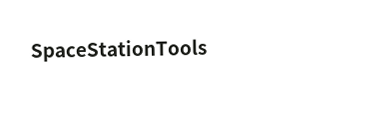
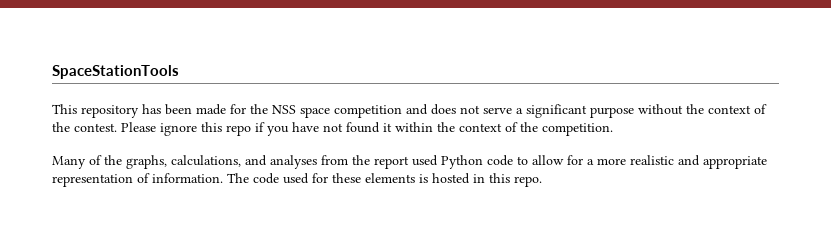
(207, 50) none -> [52,104,767,118] [52,122,613,136] [52,155,767,169] [52,173,542,187] // This repository has been made for the NSS space competition and does not serve a significant purpose without the context of the contest. Please ignore this repo if you have not found it within the context of the competition. // Many of the graphs, calculations, and analyses from the report used Python code to allow for a more realistic and appropriate representation of information. The code used for these elements is hosted in this repo.

